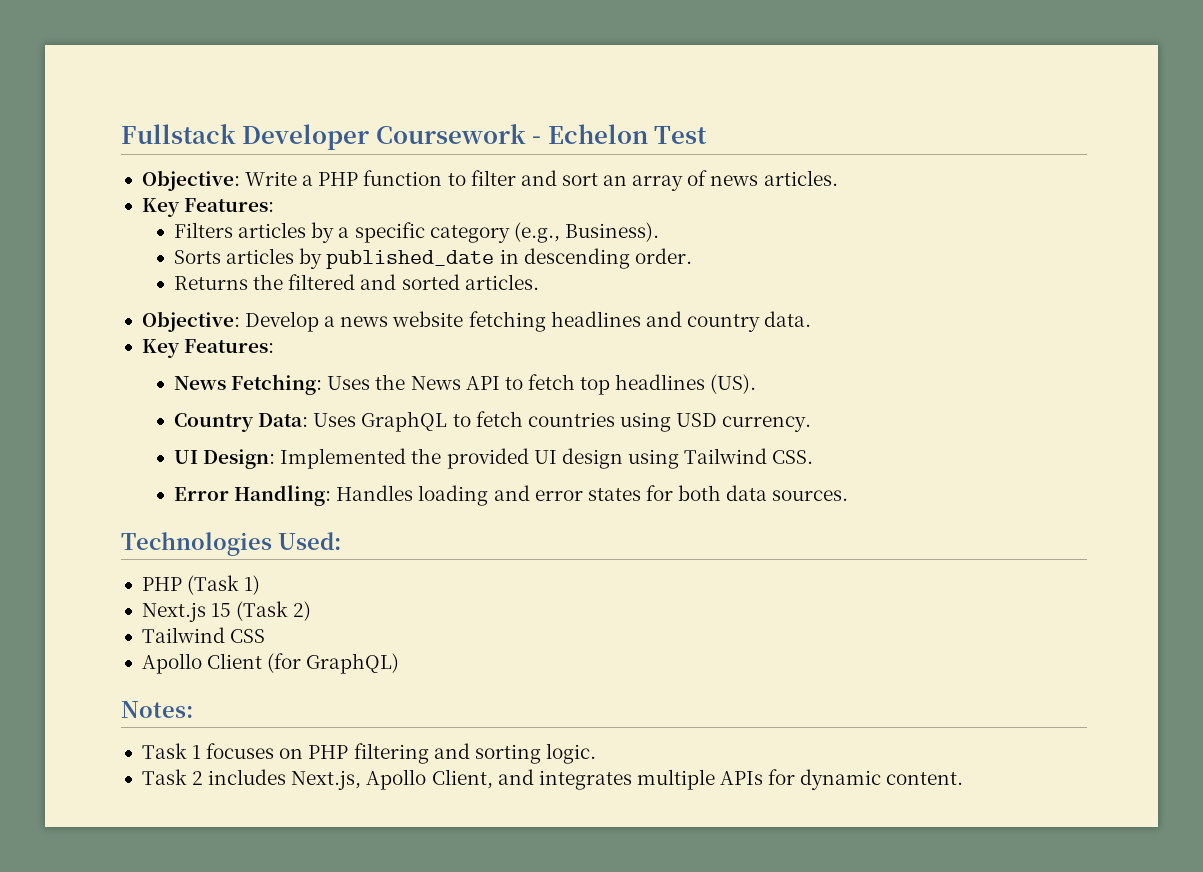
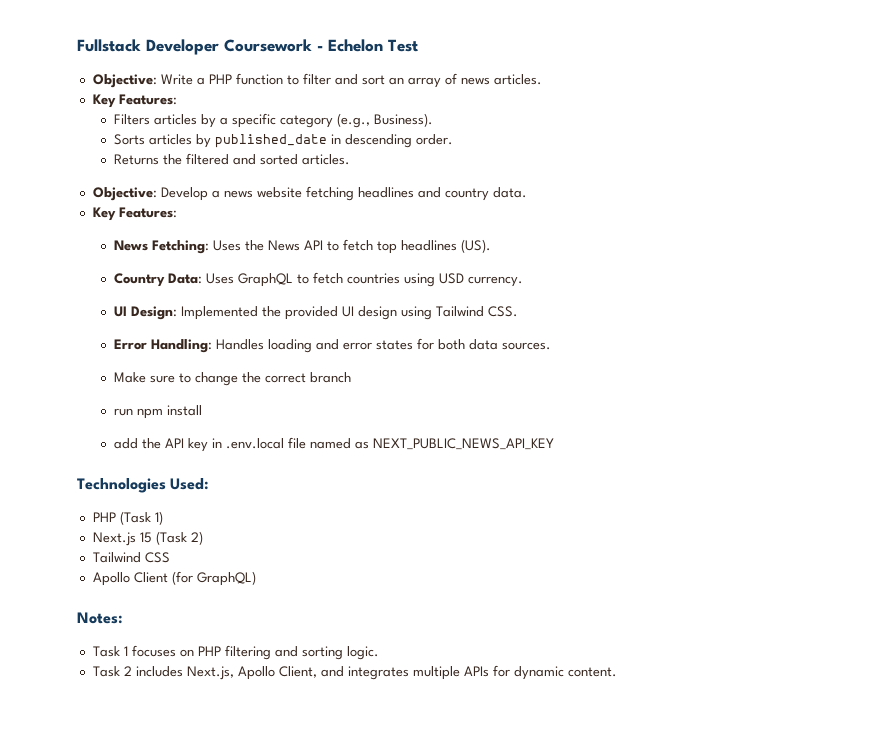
(849, 495) none -> [114,372,352,386] [114,405,203,419] [114,437,555,452] // Make sure to change the correct branch // run npm install // add the API key in .env.local file named as NEXT_PUBLIC_NEWS_API_KEY

